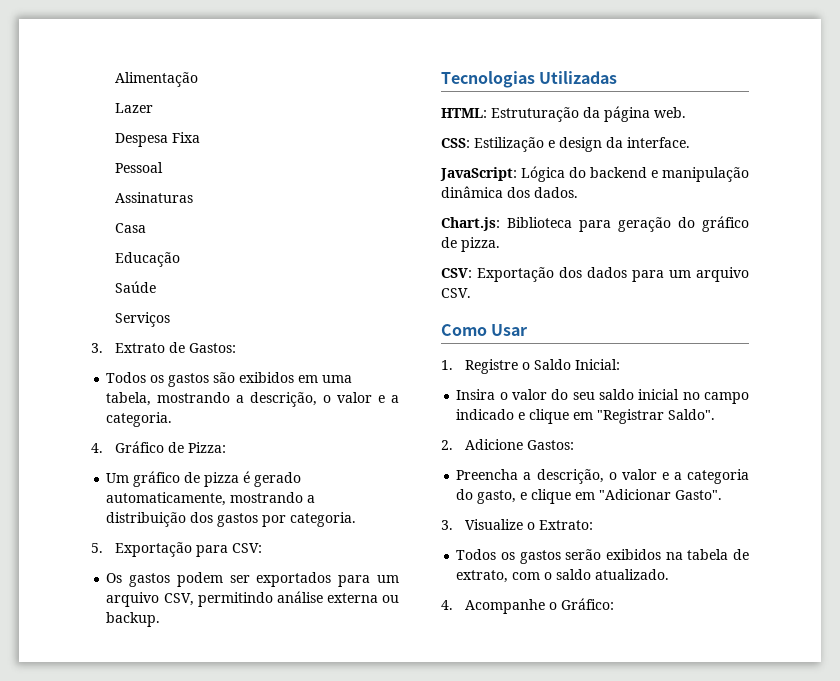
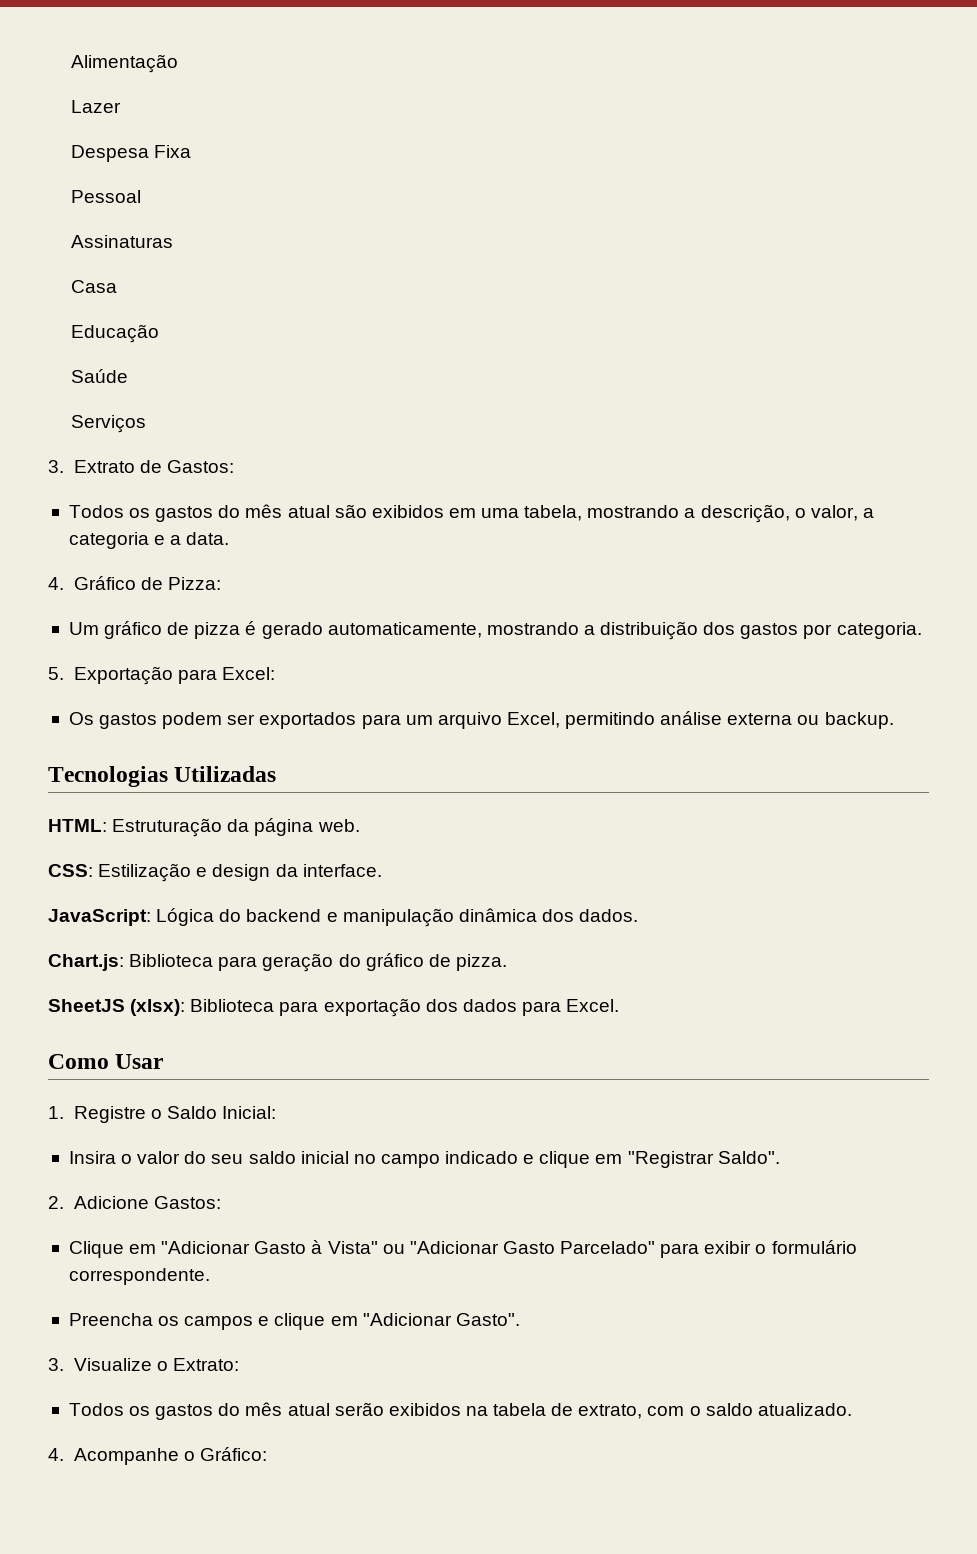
(210, 380) none -> [218,504,330,518] do mês atual
[337,392,399,403] [106,412,173,427] valor e a categoria. -> [810,505,874,521] [68,532,230,549] valor, a categoria e a data.
[231,543,262,553] CSV: -> [221,667,275,680] Excel:
[163,593,194,606] CSV, -> [506,712,560,728] Excel,
[441,267,749,282] [441,288,471,298] CSV: Exportação dos dados para um arquivo CSV. -> [48,998,620,1017] SheetJS (xlsx): Biblioteca para exportação dos dados para Excel.
[456,469,749,484] [456,489,517,504] Preencha a descrição, o valor e a categoria do gasto, -> [68,1240,857,1258] [68,1268,210,1285] [68,1313,254,1330] Clique em "Adicionar Gasto à Vista" ou "Adicionar Gasto Parcelado" para exibir o formulário correspondente. // Preencha os campos
(561, 557) none -> [218,1402,330,1416] do mês atual

